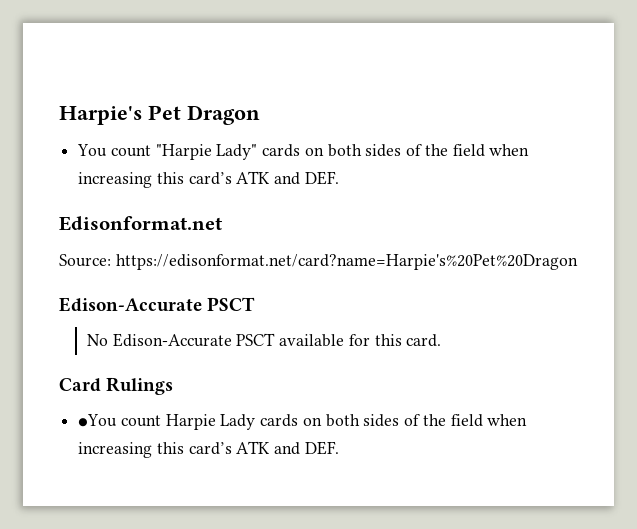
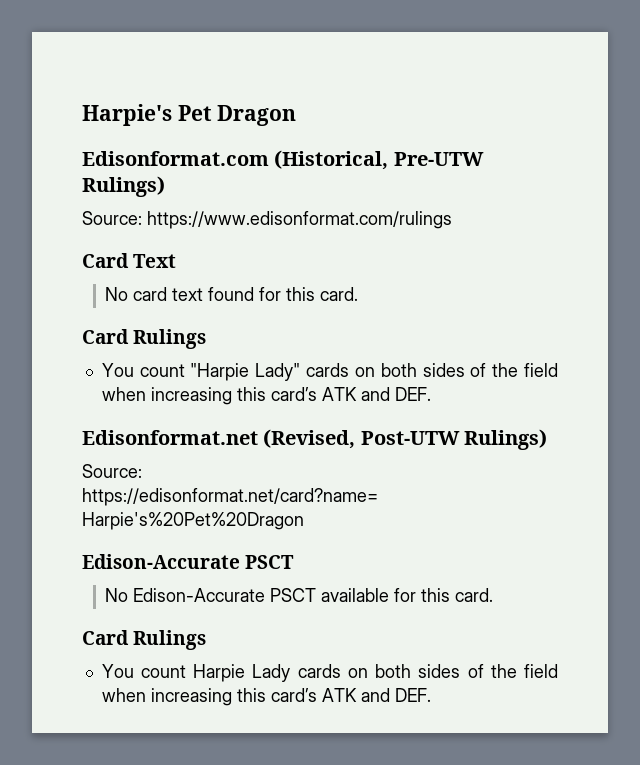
(260, 115) none -> [82,150,484,170] [82,176,165,197] [82,211,452,229] [82,253,177,268] [105,287,359,301] [82,329,207,349] // Edisonformat.com (Historical, Pre-UTW Rulings) // Source: https://www.edisonformat.com/rulings // Card Text // No card text found for this card. // Card Rulings
(222, 223) none -> [263,429,548,450] (Revised, Post-UTW Rulings)
[78,414,118,427] ●You -> [101,664,134,678] You

